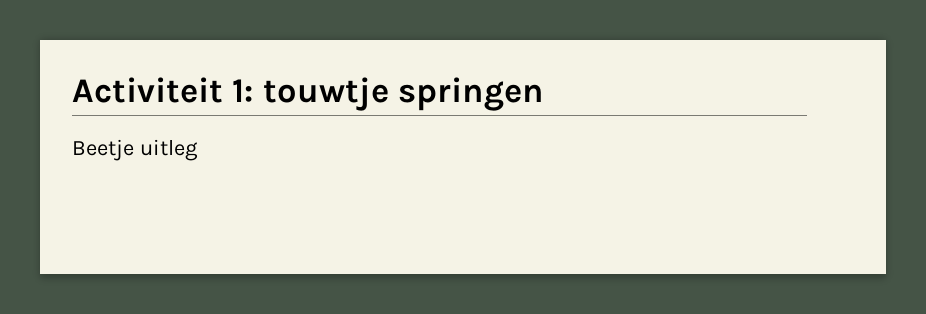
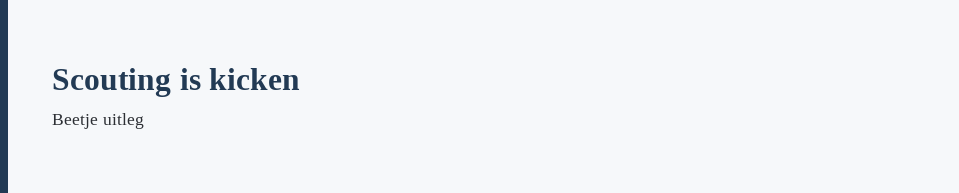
[72,77,544,111] Activiteit 1: touwtje springen -> [52,68,301,97] Scouting is kicken

